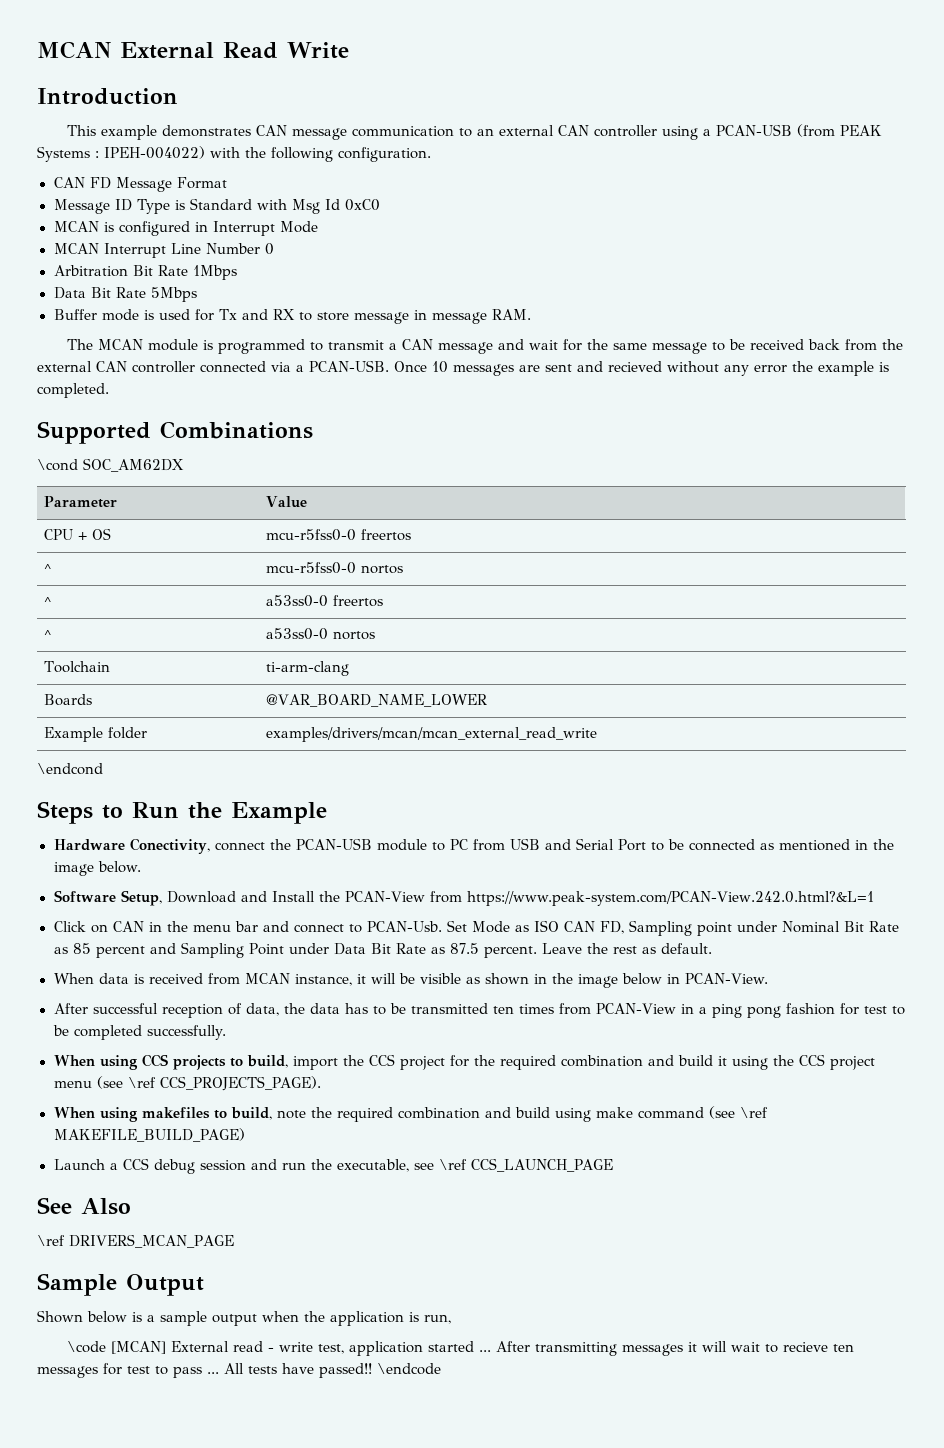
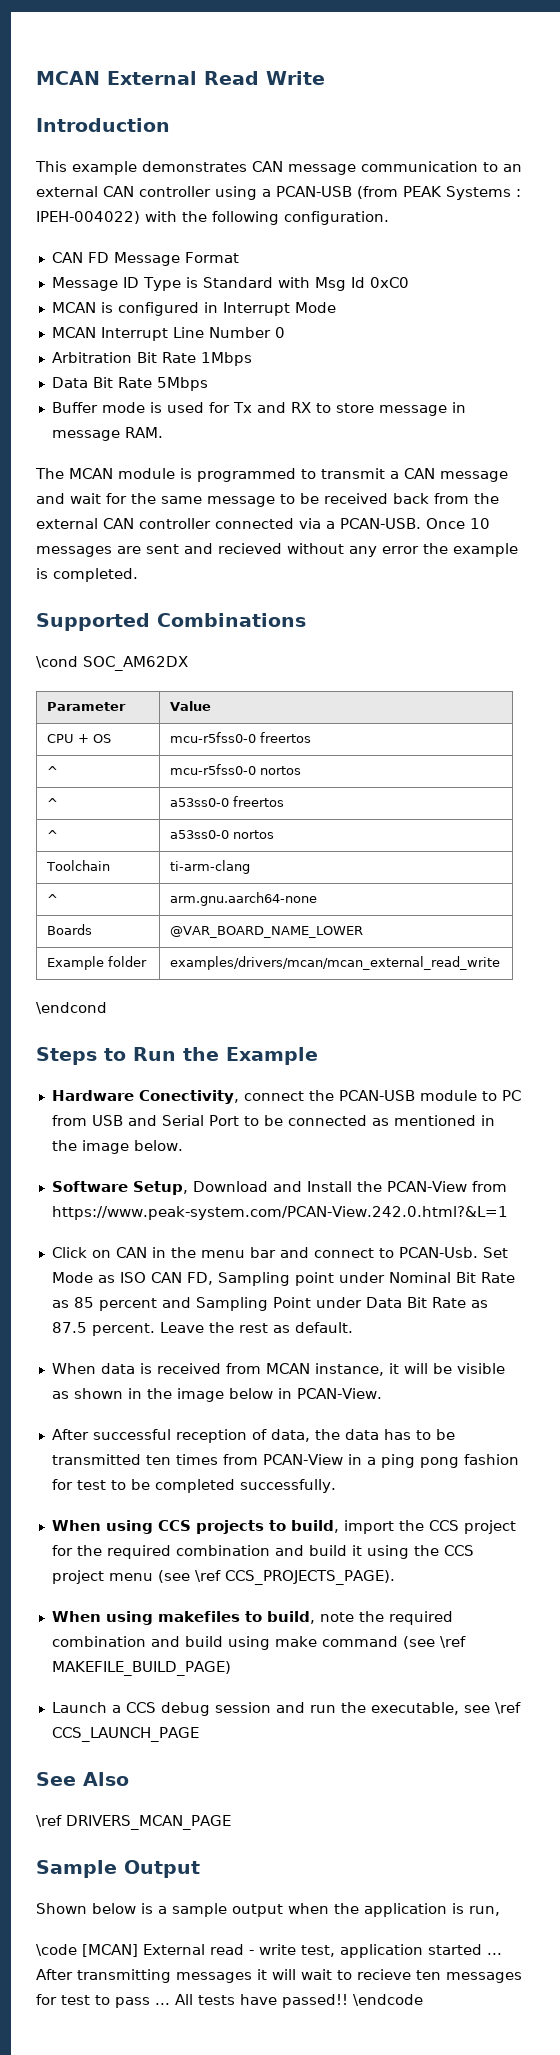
(350, 668) none -> [47,894,59,903] [170,892,318,906] // ^ | arm.gnu.aarch64-none

